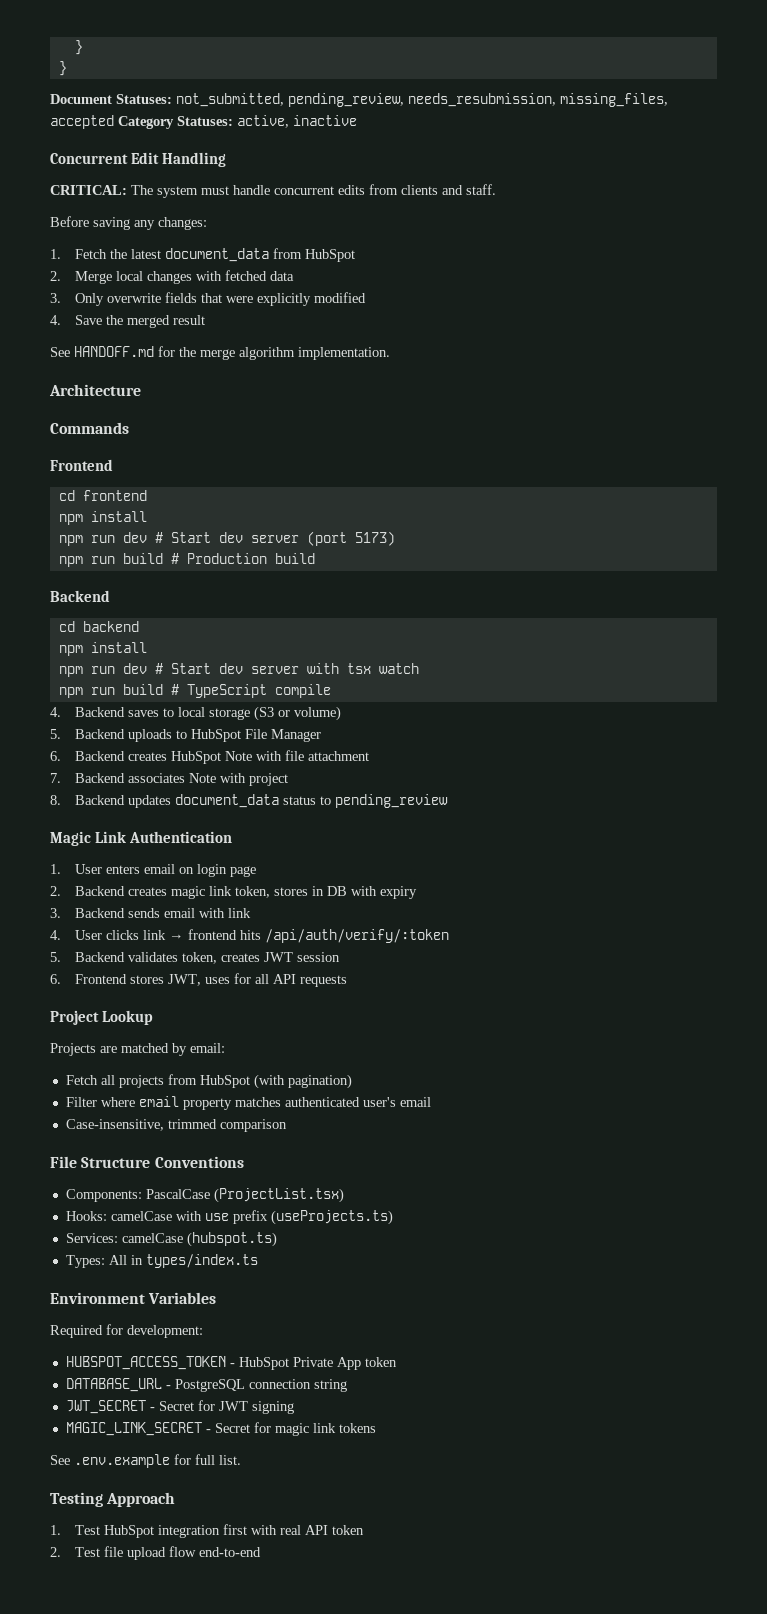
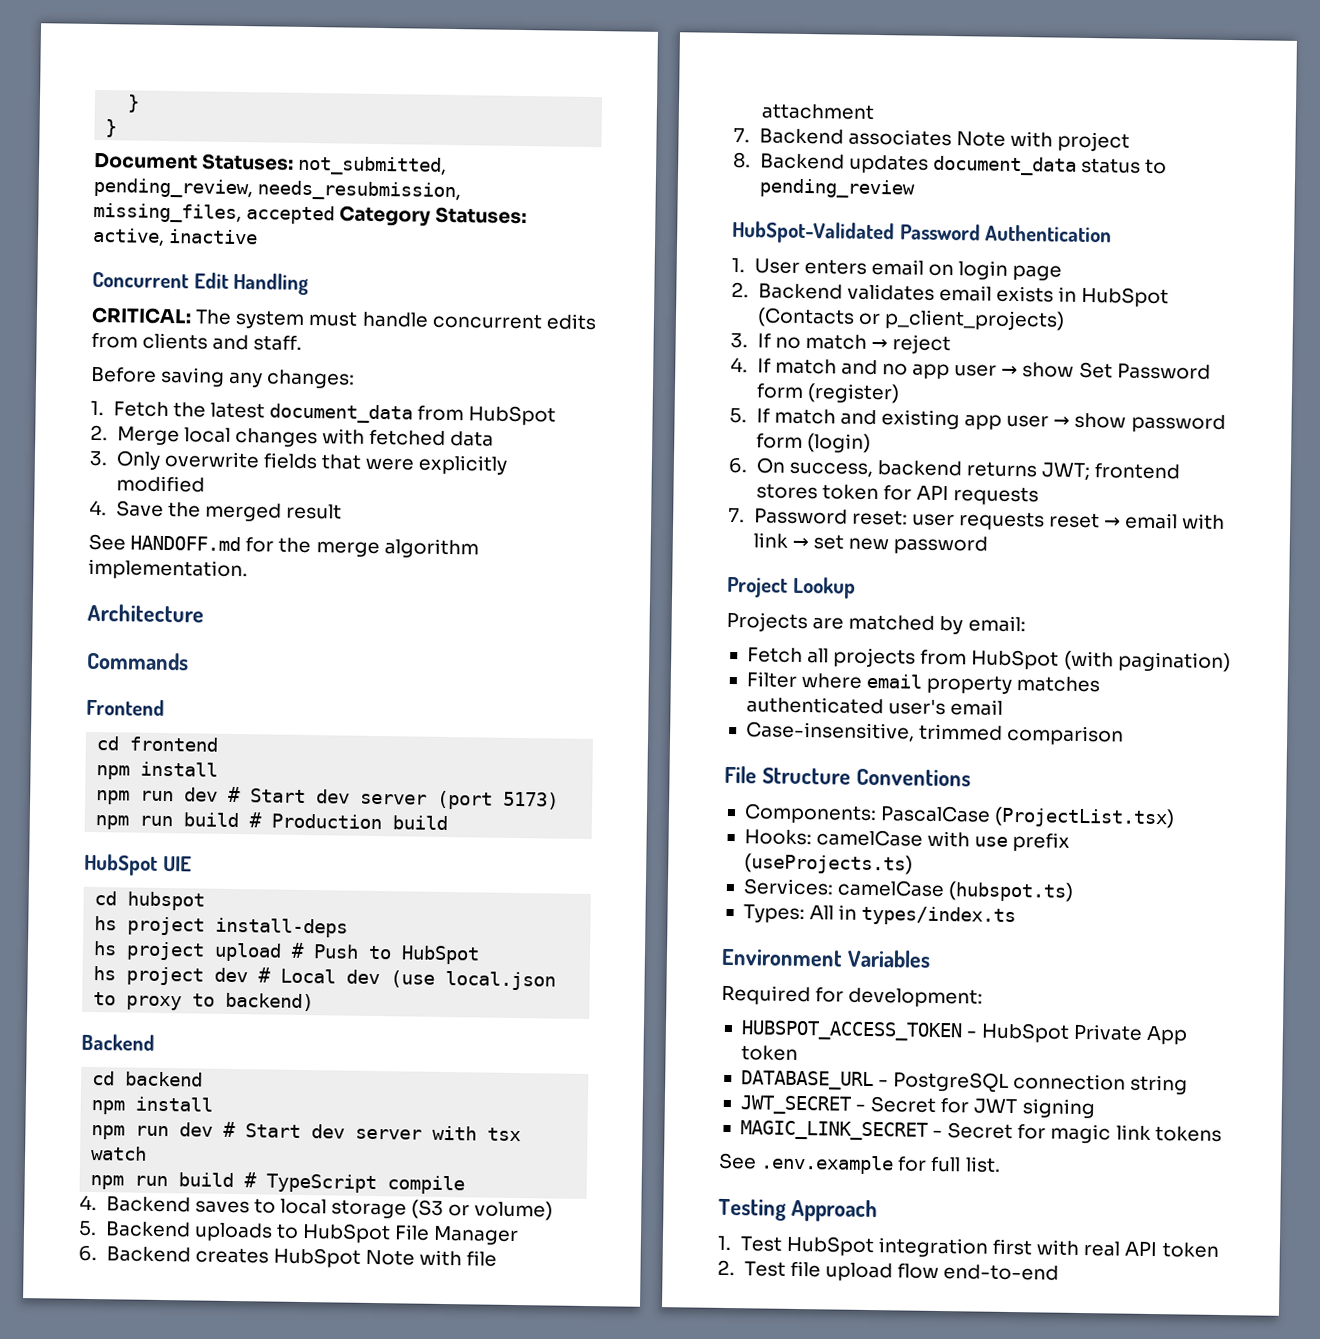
(315, 558) none -> [84,853,192,876] [94,891,206,911] [94,916,349,938] [93,941,481,965] [93,966,557,991] [93,992,315,1012] // HubSpot UIE // cd hubspot // hs project install-deps // hs project upload # Push to HubSpot // hs project dev # Local dev (use local.json to proxy to backend)
[50,831,127,846] Magic Link -> [732,220,981,245] HubSpot-Validated Password
[127,886,417,899] [50,908,251,918] [50,929,449,943] [50,952,340,964] [50,973,347,987] creates magic link token, stores in DB with expiry // 3. Backend sends email with link // 4. User clicks link → frontend hits /api/auth/verify/:token // 5. Backend validates token, creates JWT session // 6. Frontend stores JWT, uses for all API requests -> [846,283,1170,308] [756,307,1065,331] [730,332,952,355] [730,356,1211,380] [755,383,900,404] [729,407,1226,433] [755,433,871,453] [728,457,1181,481] [755,483,1040,506] [728,507,1226,531] [752,532,989,555] validates email exists in HubSpot (Contacts or p_client_projects) // 3. If no match → reject // 4. If match and no app user → show Set Password form (register) // 5. If match and existing app user → show password form (login) // 6. On success, backend returns JWT; frontend stores token for API requests // 7. Password reset: user requests reset → email with link → set new password

